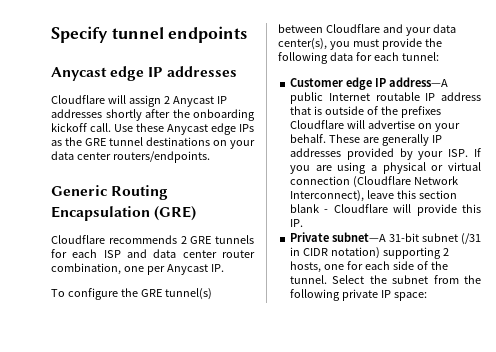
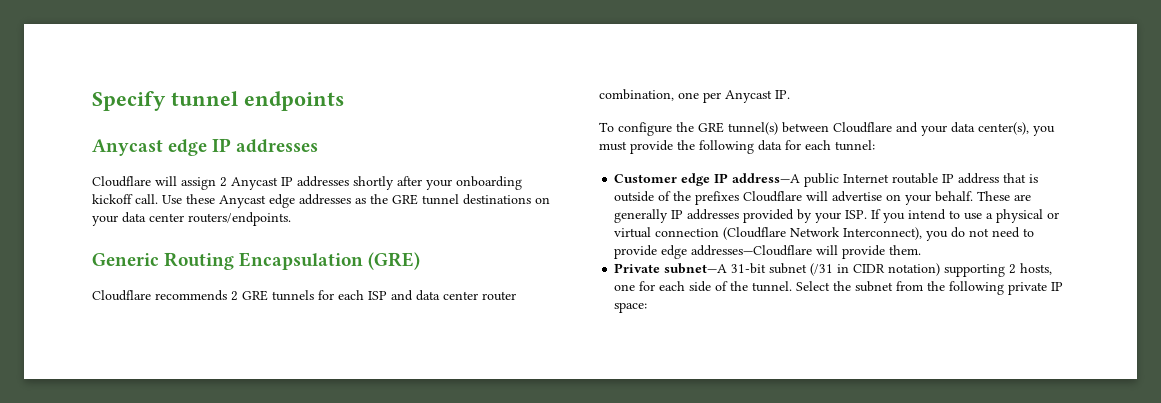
[172,109,190,118] the -> [426,179,452,190] your
[239,124,254,132] IPs -> [299,194,351,205] addresses
[315,162,367,174] are using -> [908,209,983,220] intend to use
[367,190,458,199] [290,204,481,216] [290,219,304,227] leave this section blank - Cloudflare will provide this IP. -> [926,227,1035,241] [614,245,922,259] you do not need to provide edge addresses—Cloudflare will provide them.

